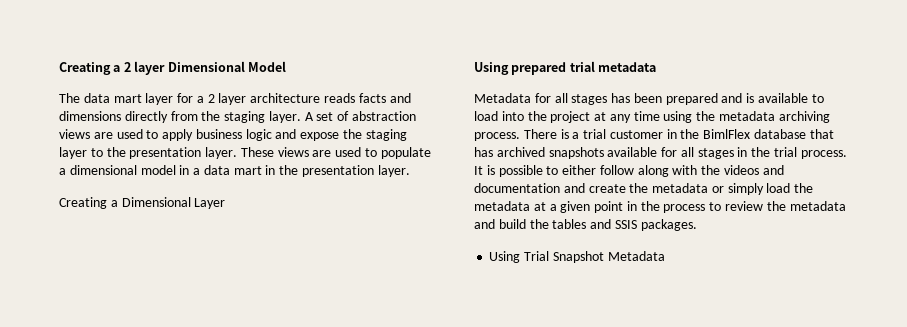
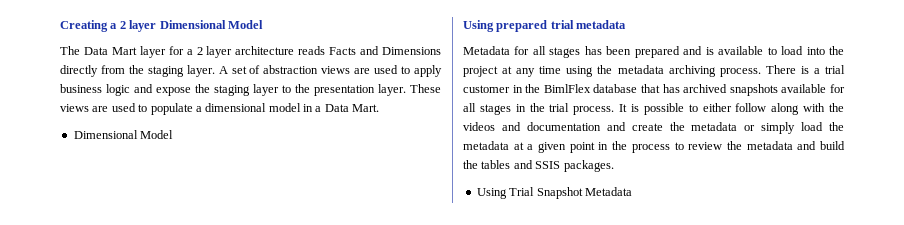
[83,93,142,103] data mart -> [83,47,137,55] Data Mart
[358,93,411,103] [59,111,121,121] facts and dimensions -> [329,46,442,55] Facts and Dimensions
[203,165,410,177] [59,197,226,209] data mart in the presentation layer. // Creating a Dimensional Layer -> [324,104,380,112] [73,130,174,139] Data Mart. // Dimensional Model

